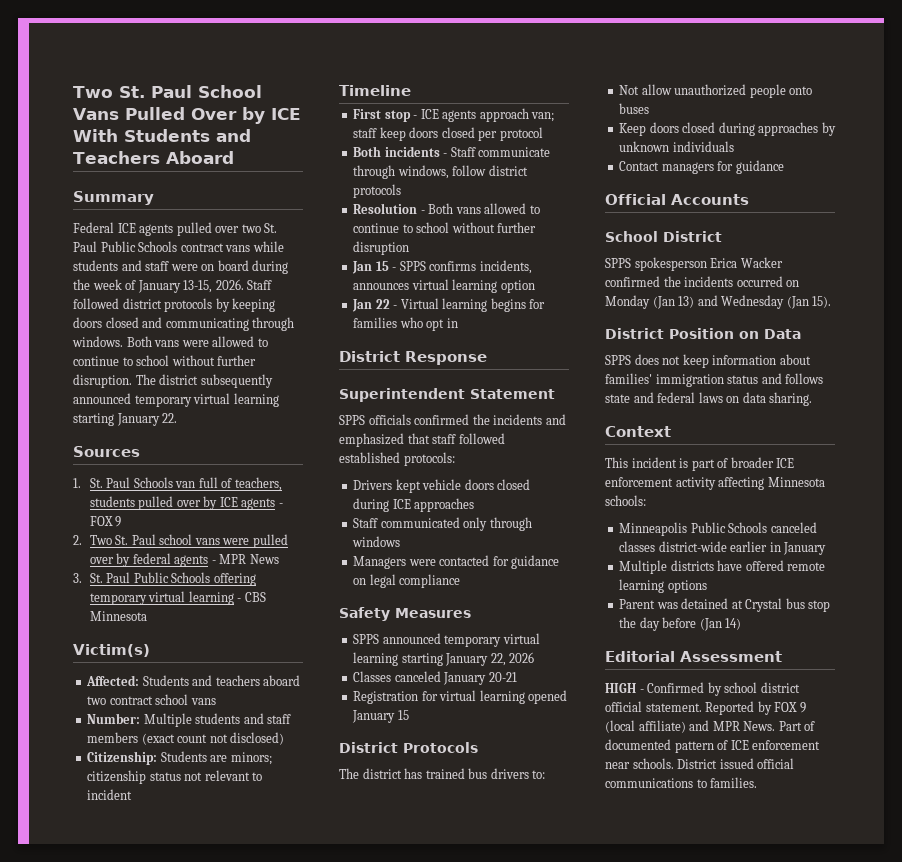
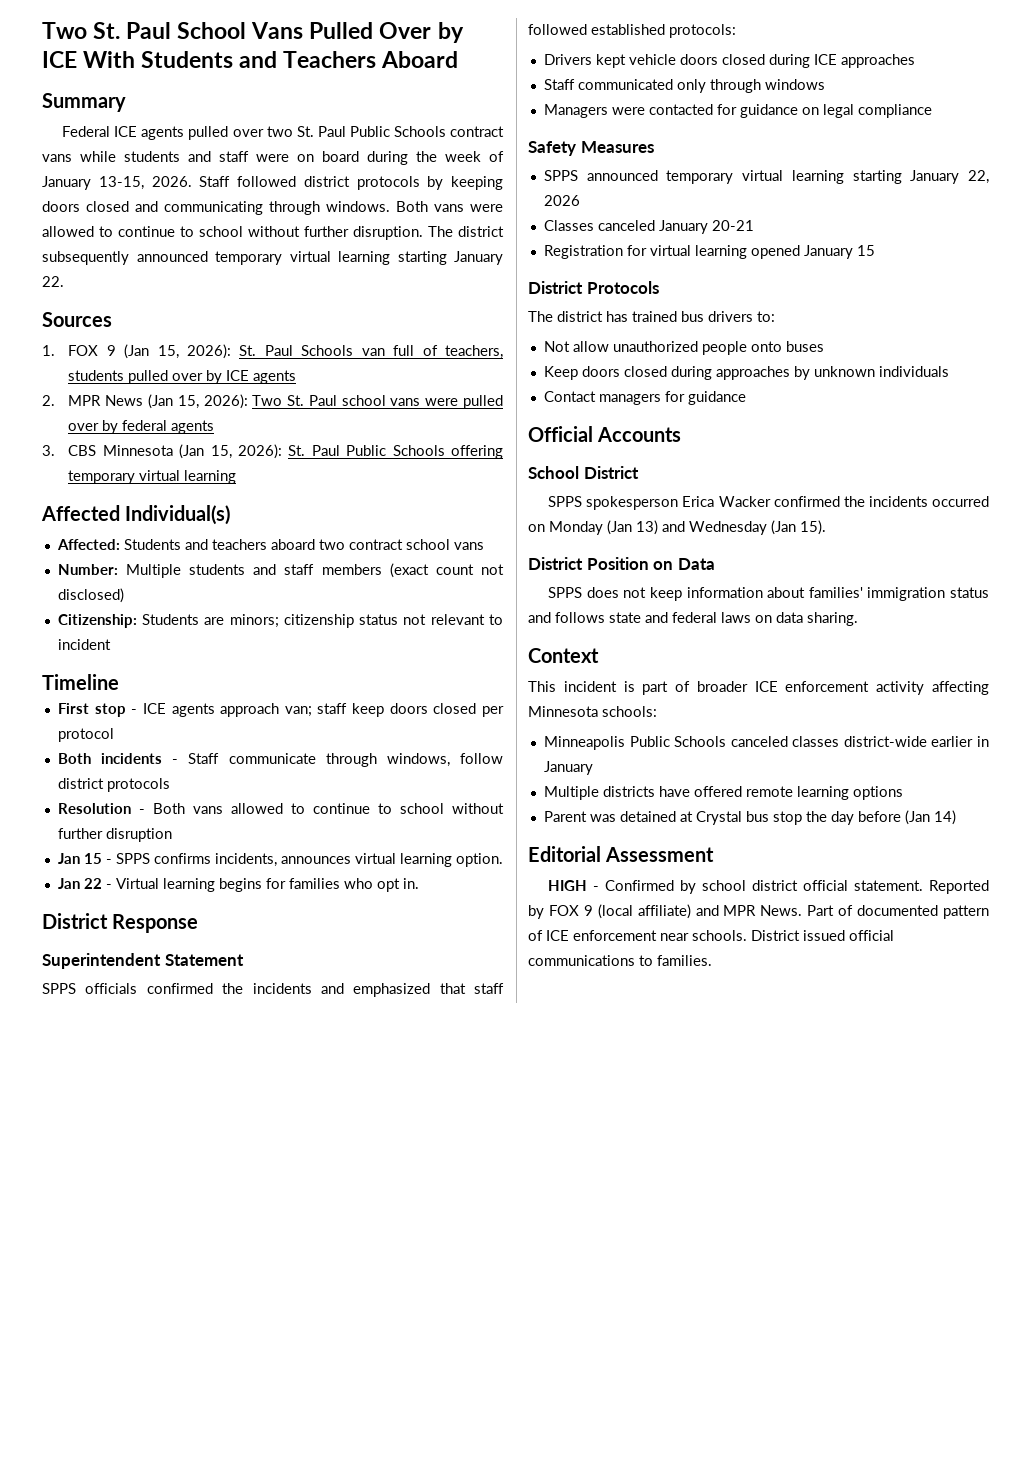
(81, 483) none -> [68,344,232,359] FOX 9 (Jan 15, 2026):
[278,503,283,507] [89,516,122,527] [73,535,82,545] - FOX 9 // 2. -> [42,394,248,409] // 2. MPR News (Jan 15, 2026):
[211,554,279,564] [73,573,82,583] - MPR News // 3. -> [42,444,282,459] // 3. CBS Minnesota (Jan 15, 2026):
[237,592,266,602] [89,611,147,621] [73,644,150,657] - CBS Minnesota // Victim(s) -> [41,505,231,525] // Affected Individual(s)
[500,280,535,293] option -> [455,853,503,867] option.
[446,318,458,328] in -> [402,878,419,889] in.

